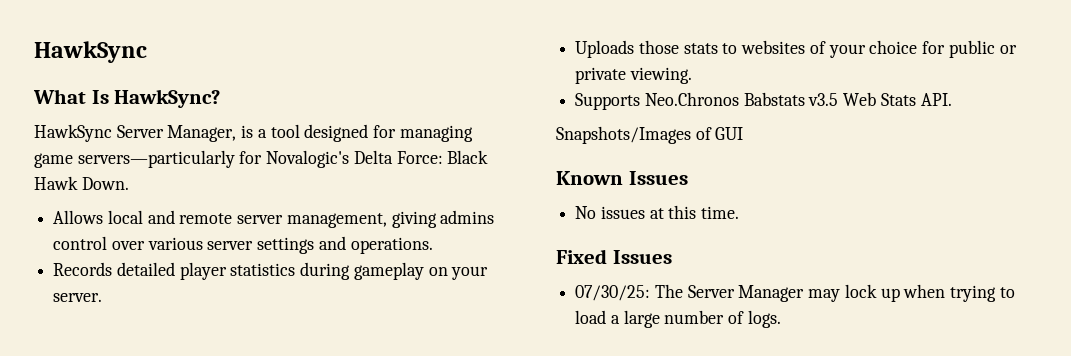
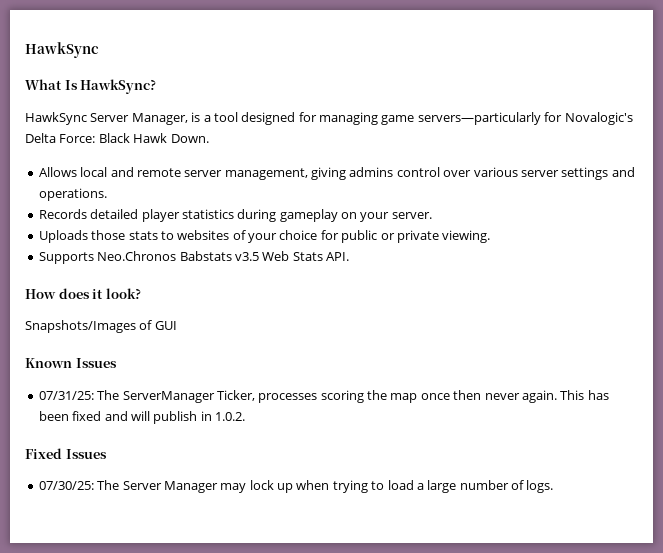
(952, 99) none -> [25,288,141,299] // How does it look?
[575,205,740,219] No issues at this time. -> [38,390,609,403] [38,411,245,424] 07/31/25: The ServerManager Ticker, processes scoring the map once then never again. This has been fixed and will publish in 1.0.2.

